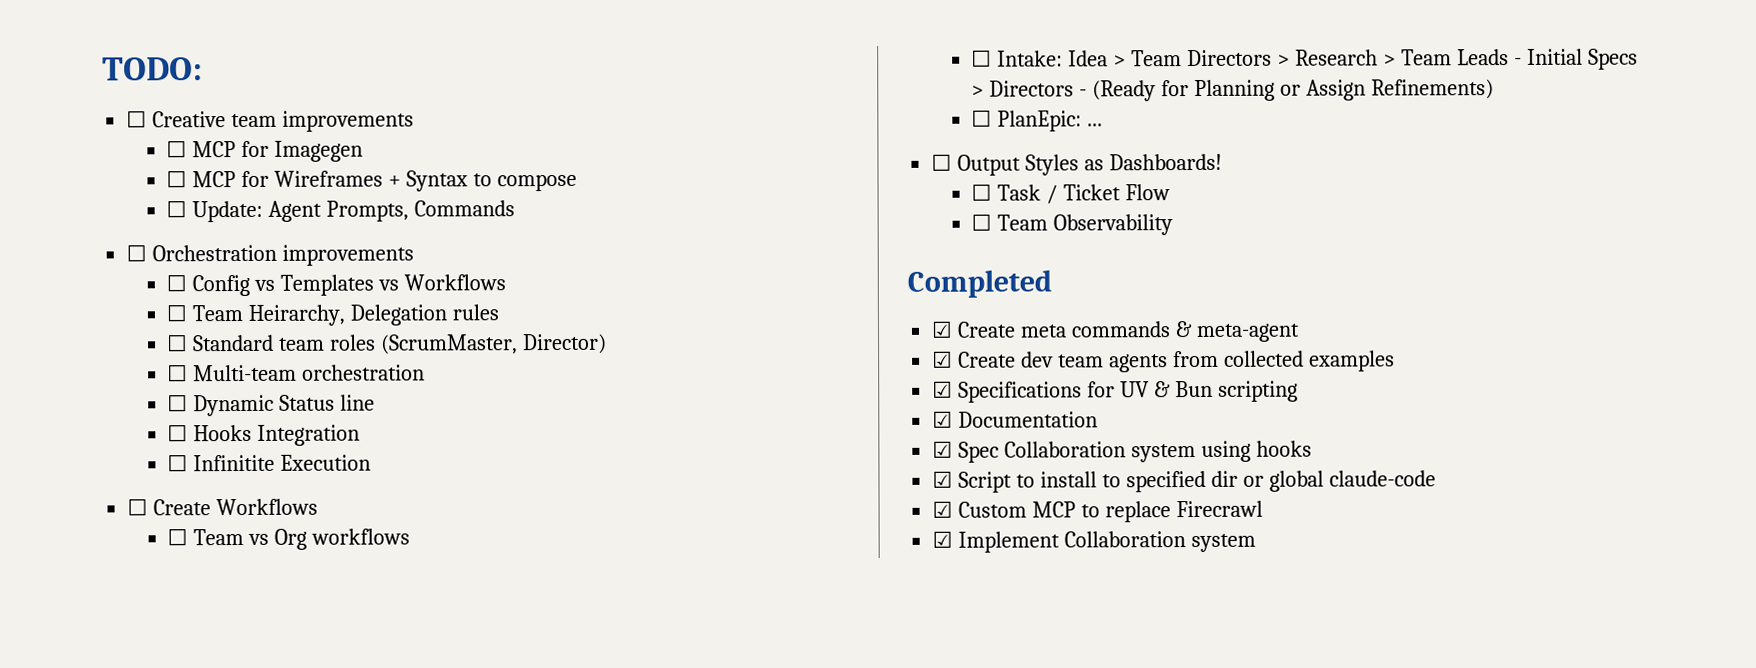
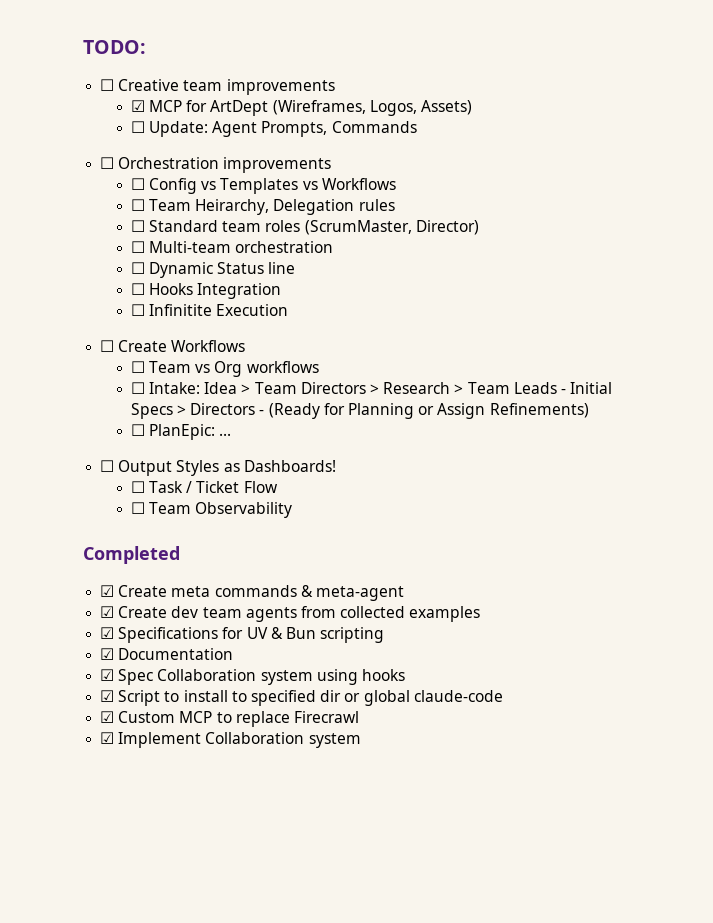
[166,140,364,162] [166,170,577,192] ☐ MCP for Imagegen // ☐ MCP for Wireframes + Syntax to compose -> [130,100,472,116] ☑ MCP for ArtDept (Wireframes, Logos, Assets)

